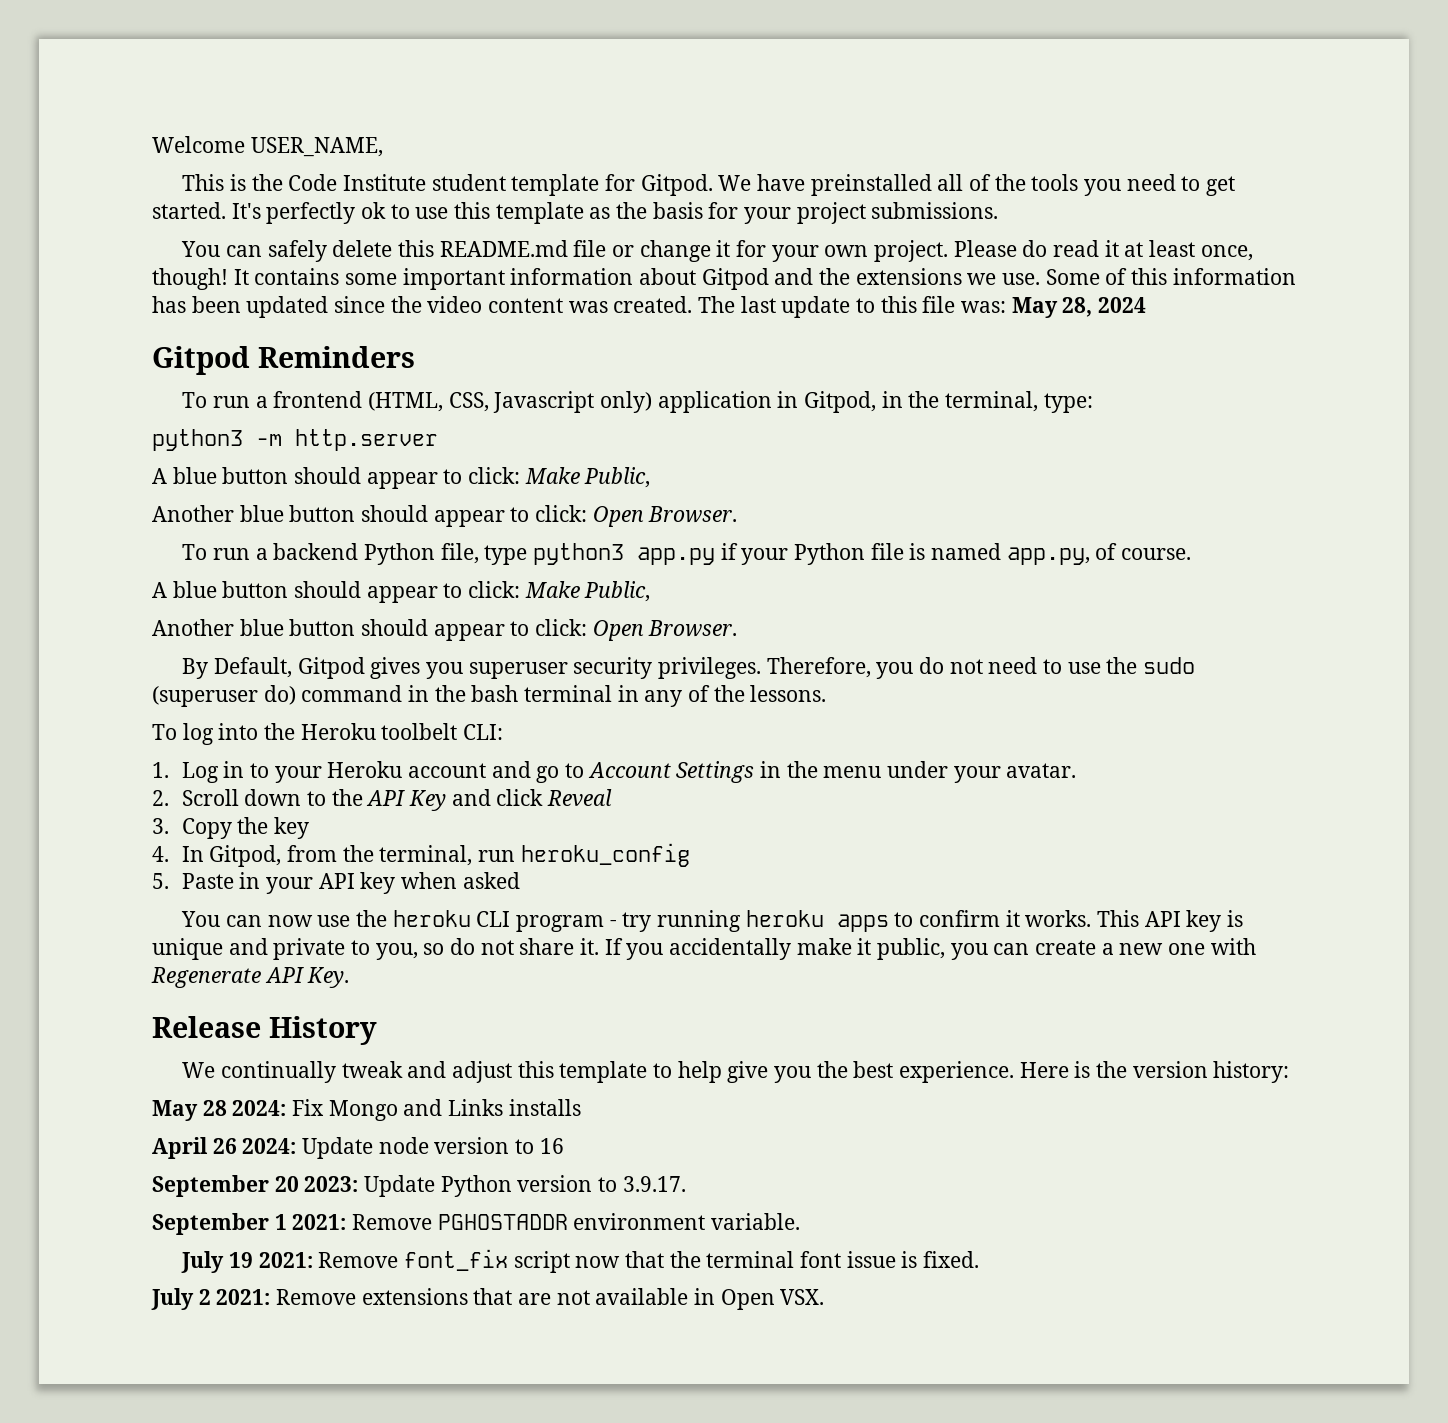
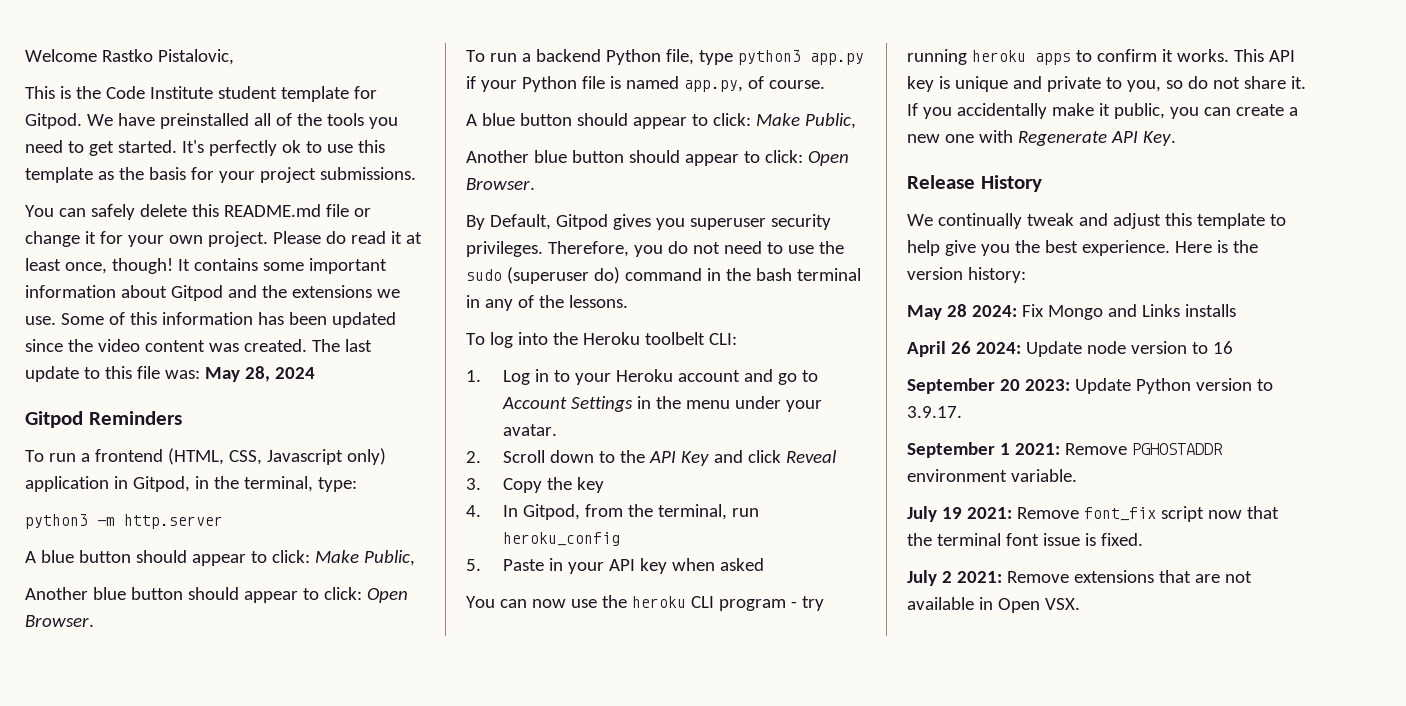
[250,137,383,157] USER_NAME, -> [101,49,234,65] Rastko Pistalovic,

